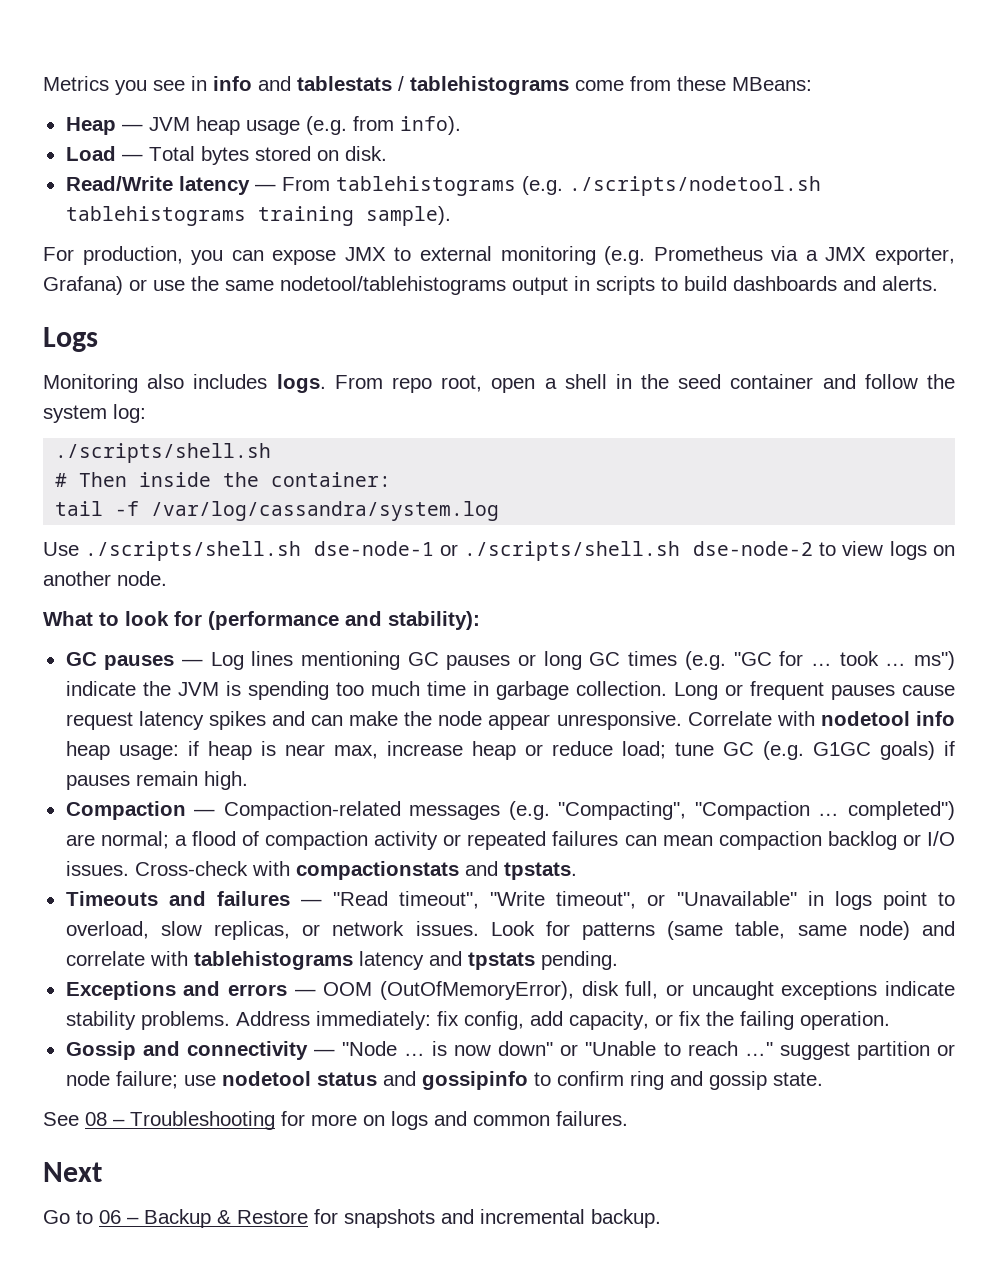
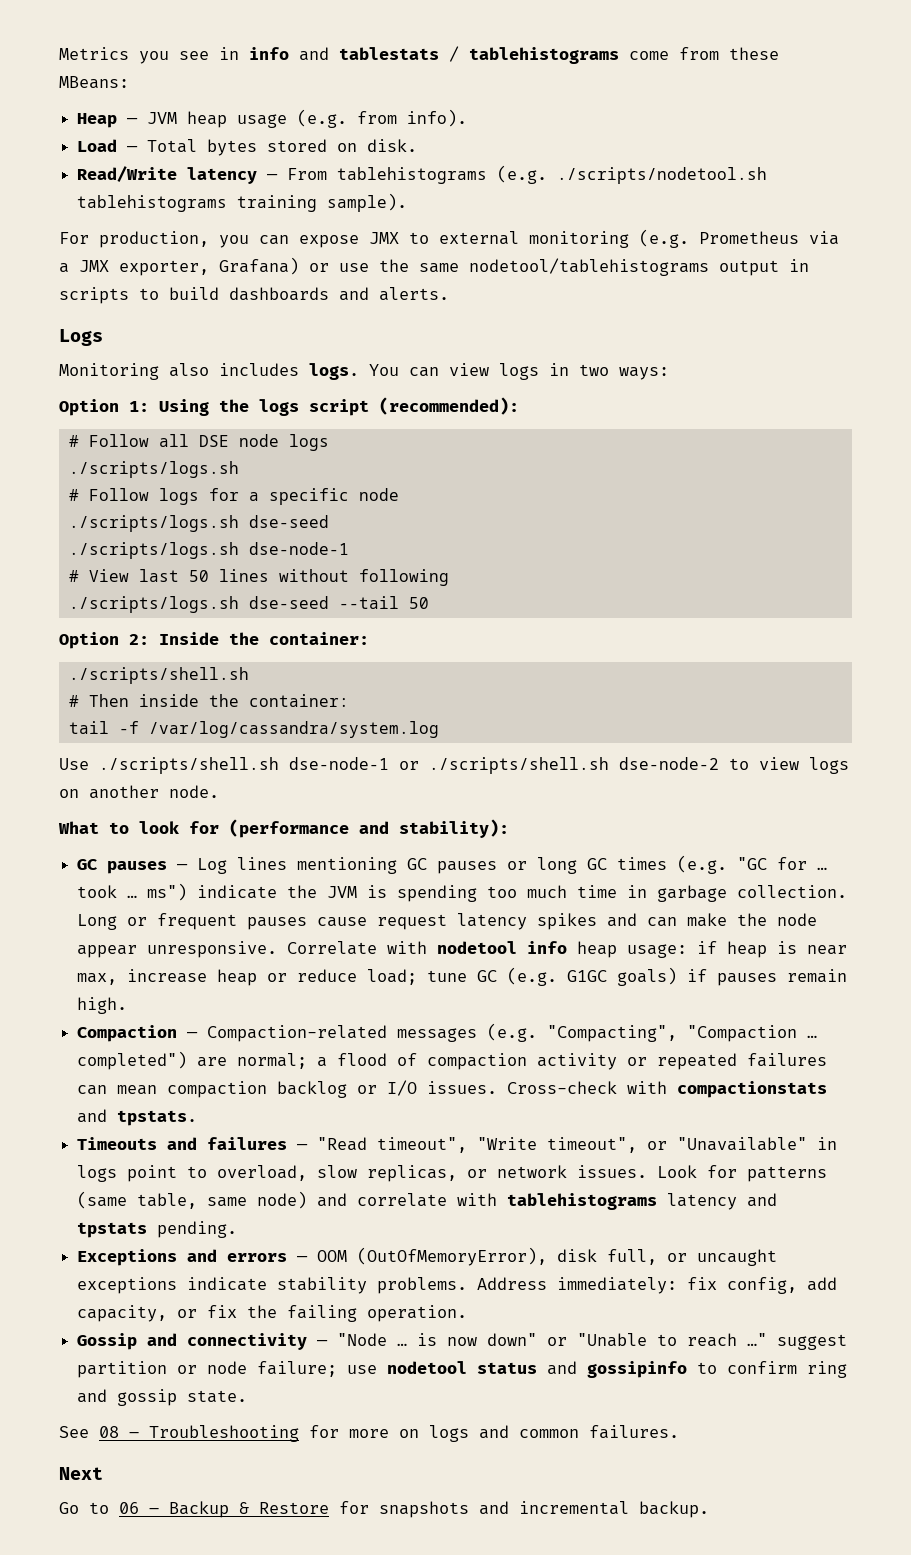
[334,374,955,393] [43,404,146,423] From repo root, open a shell in the seed container and follow the system log: -> [369,363,669,380] [59,397,519,416] [68,434,329,451] [68,461,239,478] [68,488,399,505] [68,515,329,532] [68,542,349,559] [68,569,449,586] [68,596,429,613] [59,632,369,649] You can view logs in two ways: // Option 1: Using the logs script (recommended): // # Follow all DSE node logs // ./scripts/logs.sh // # Follow logs for a specific node // ./scripts/logs.sh dse-seed // ./scripts/logs.sh dse-node-1 // # View last 50 lines without following // ./scripts/logs.sh dse-seed --tail 50 // Option 2: Inside the container:

